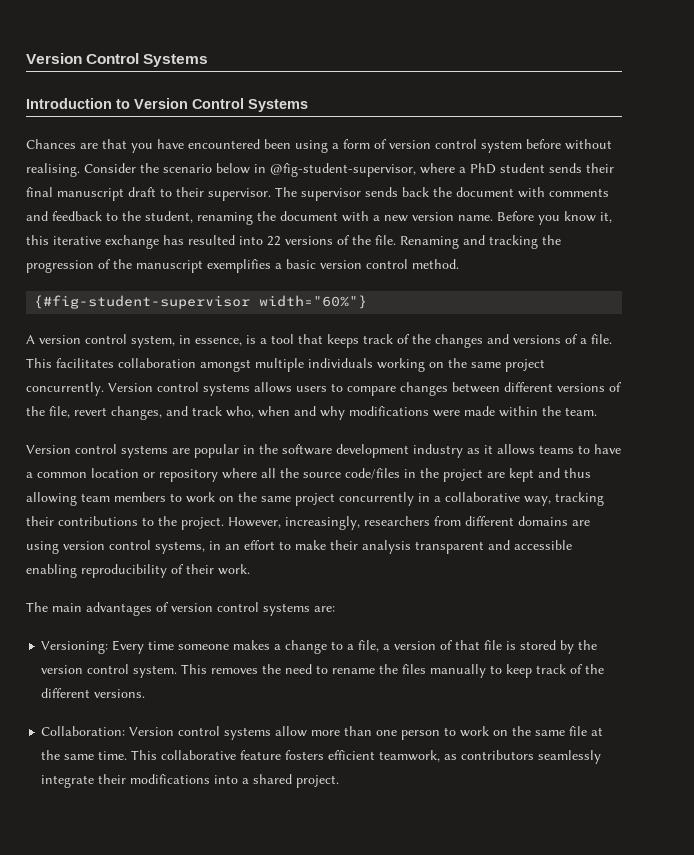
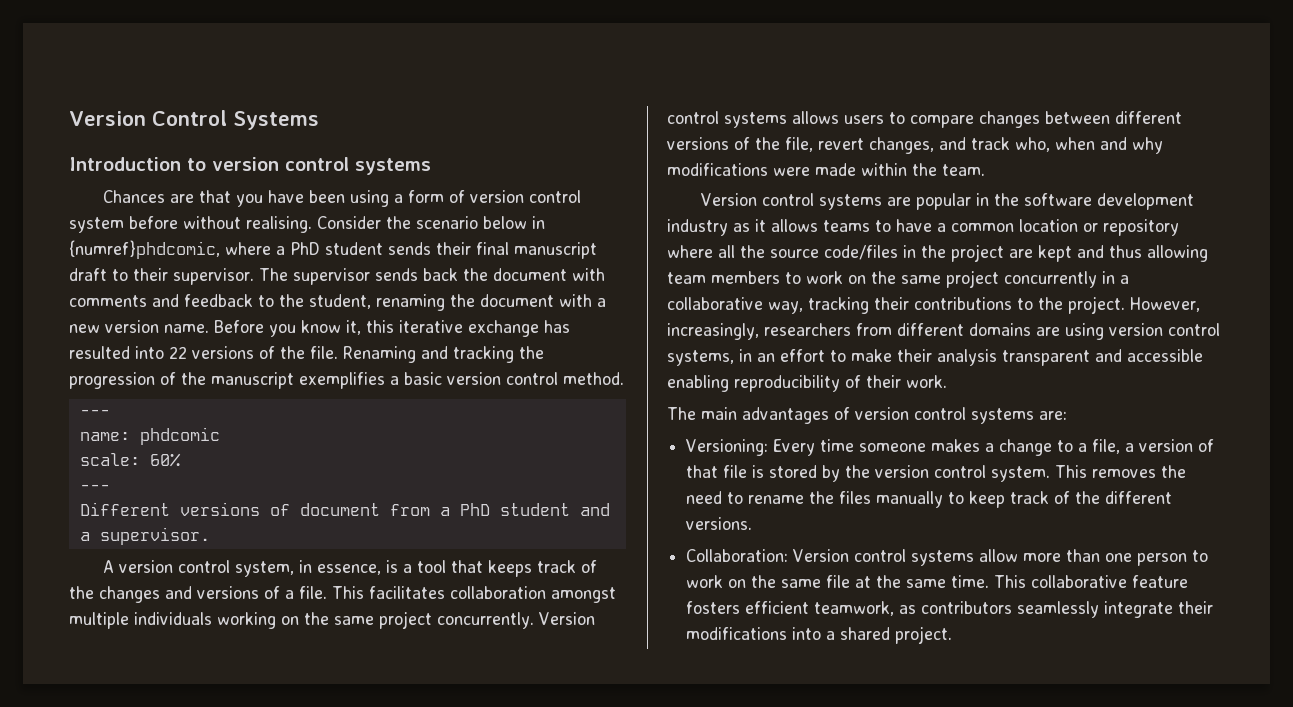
[134,98,308,112] Version Control Systems -> [212,157,431,175] version control systems
[188,139,260,149] encountered -> (305, 196) none
[270,163,416,177] @fig-student-supervisor, -> [69,240,220,259] {numref}phdcomic,
[34,295,368,309] {#fig-student-supervisor width="60%"} -> [79,409,110,416] [79,427,220,445] [79,453,181,467] [79,484,110,491] [79,502,610,516] [79,527,210,545] --- // name: phdcomic // scale: 60% // --- // Different versions of document from a PhD student and a supervisor.

